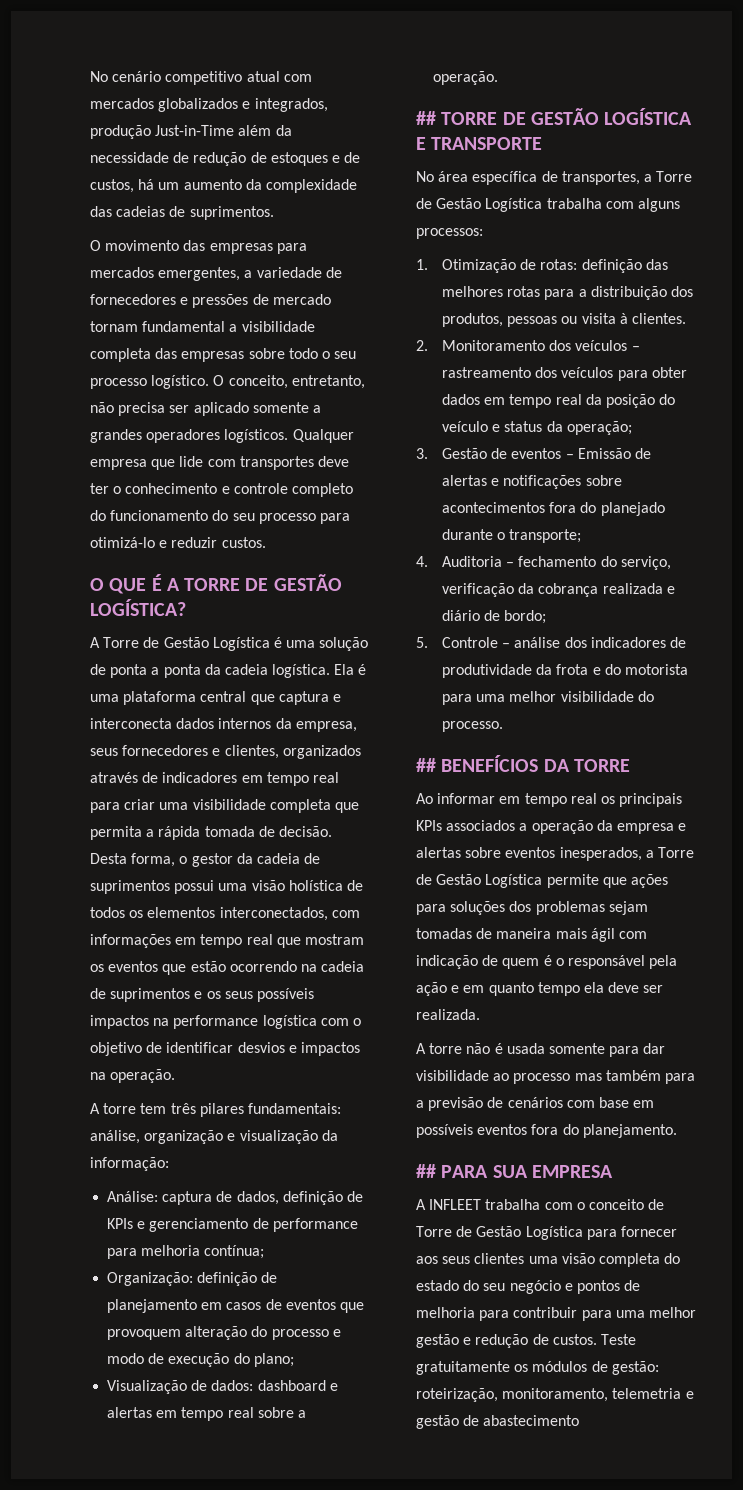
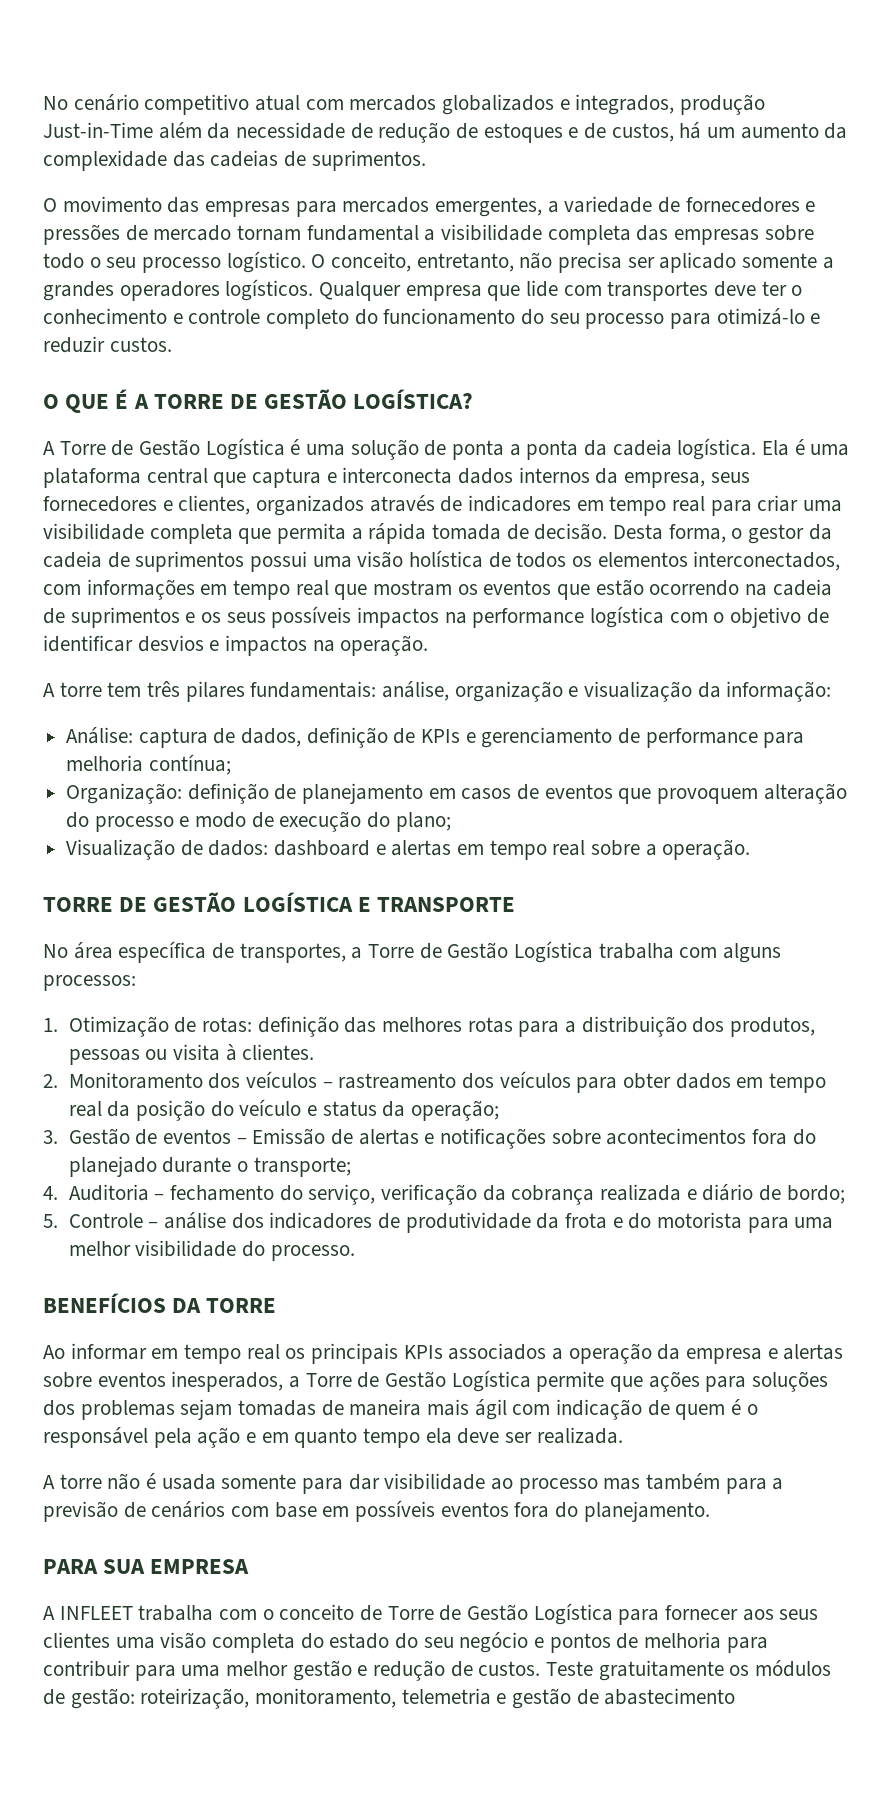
[416,111,436,125] ## -> (751, 849) none
[416,758,436,772] ## -> (355, 1253) none
[416,1164,436,1178] ## -> (710, 1511) none

